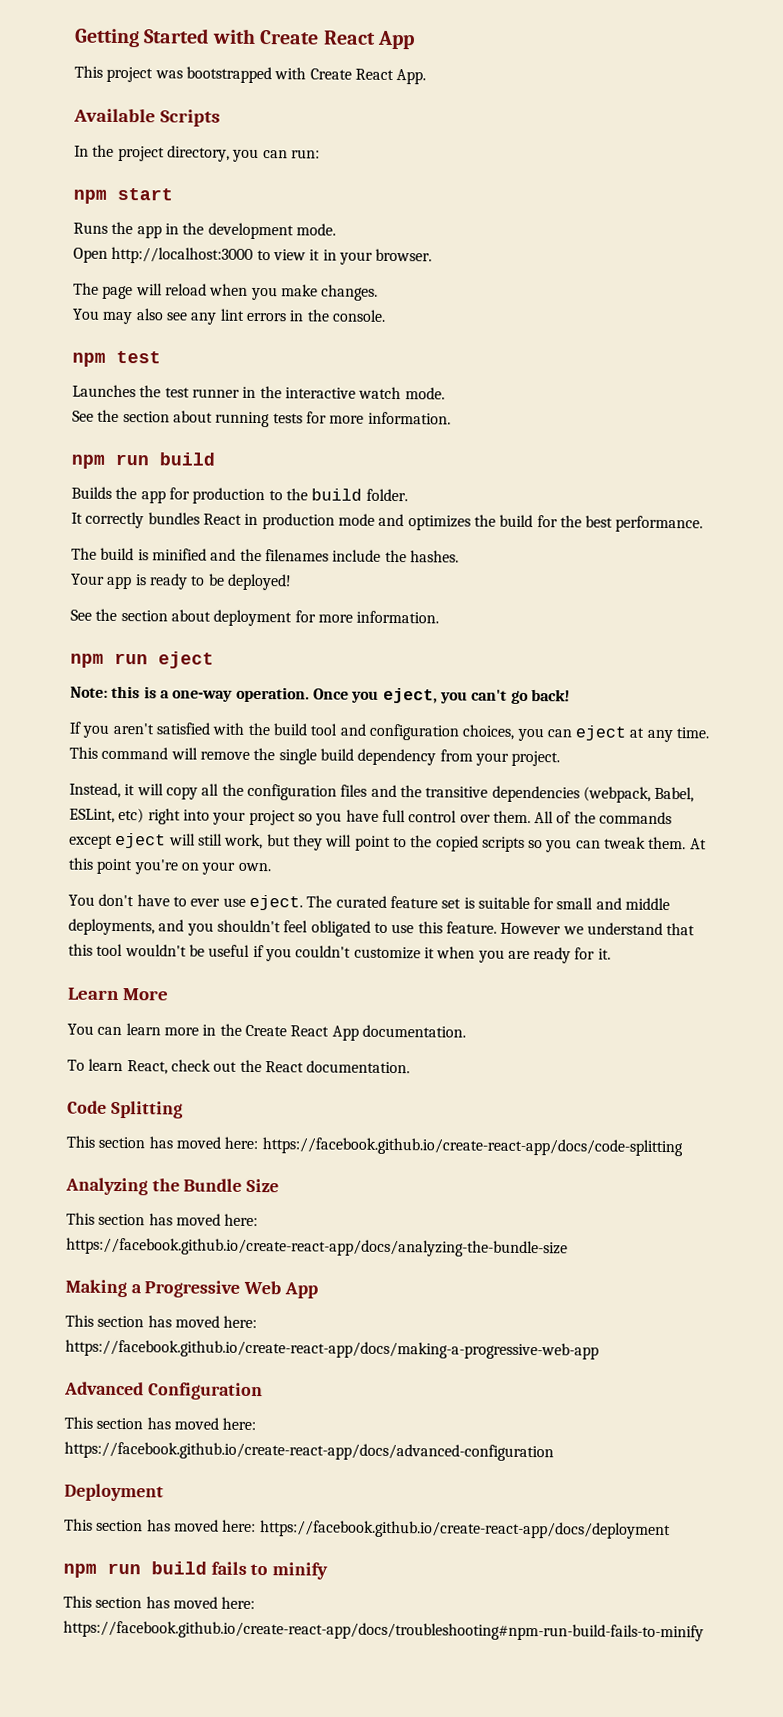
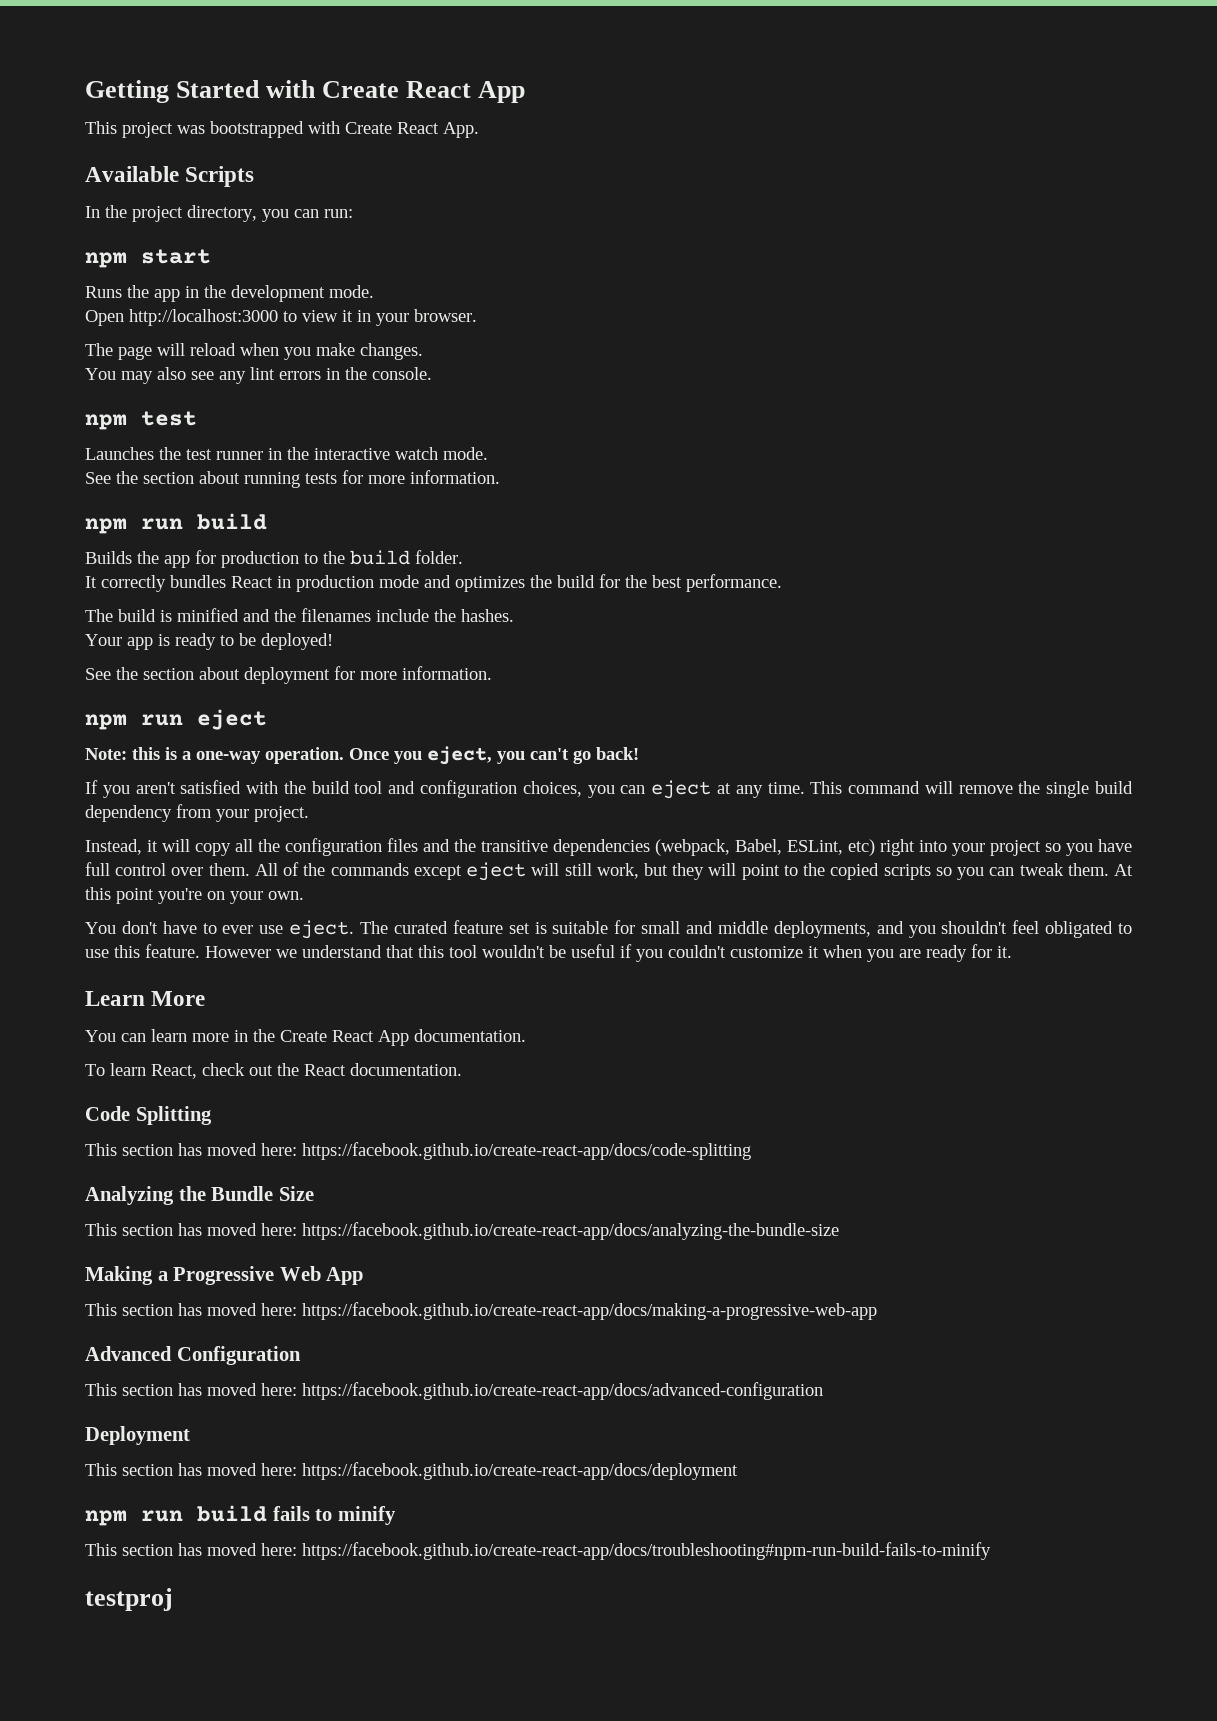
(704, 1631) none -> [85,1588,173,1611] // testproj

